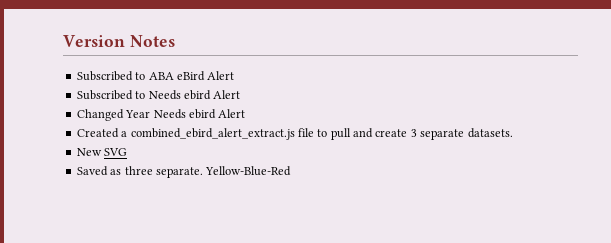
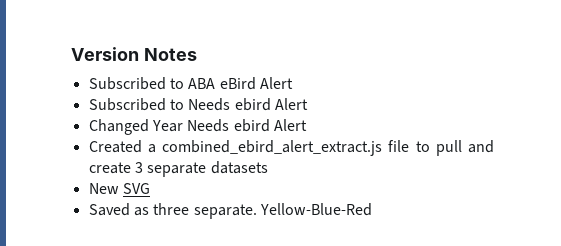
[467,128,513,138] datasets. -> [210,161,268,174] datasets

